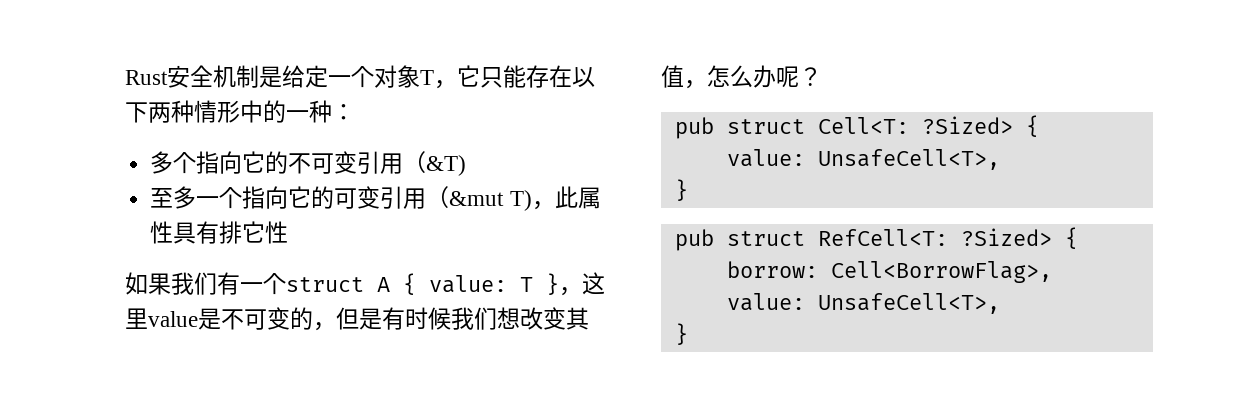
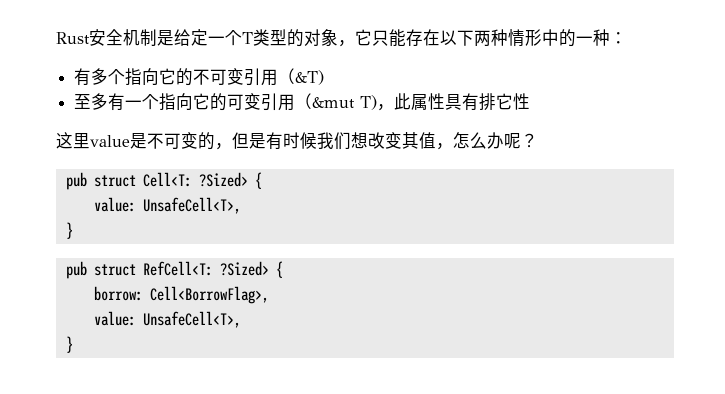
[374,65,434,88] 对象T -> [242,29,338,47] T类型的对象
(355, 112) none -> [74,68,92,86] 有
(197, 197) none -> [108,93,126,111] 有
[125,272,582,296] 如果我们有一个struct A { value: T }， -> (531, 101) none

